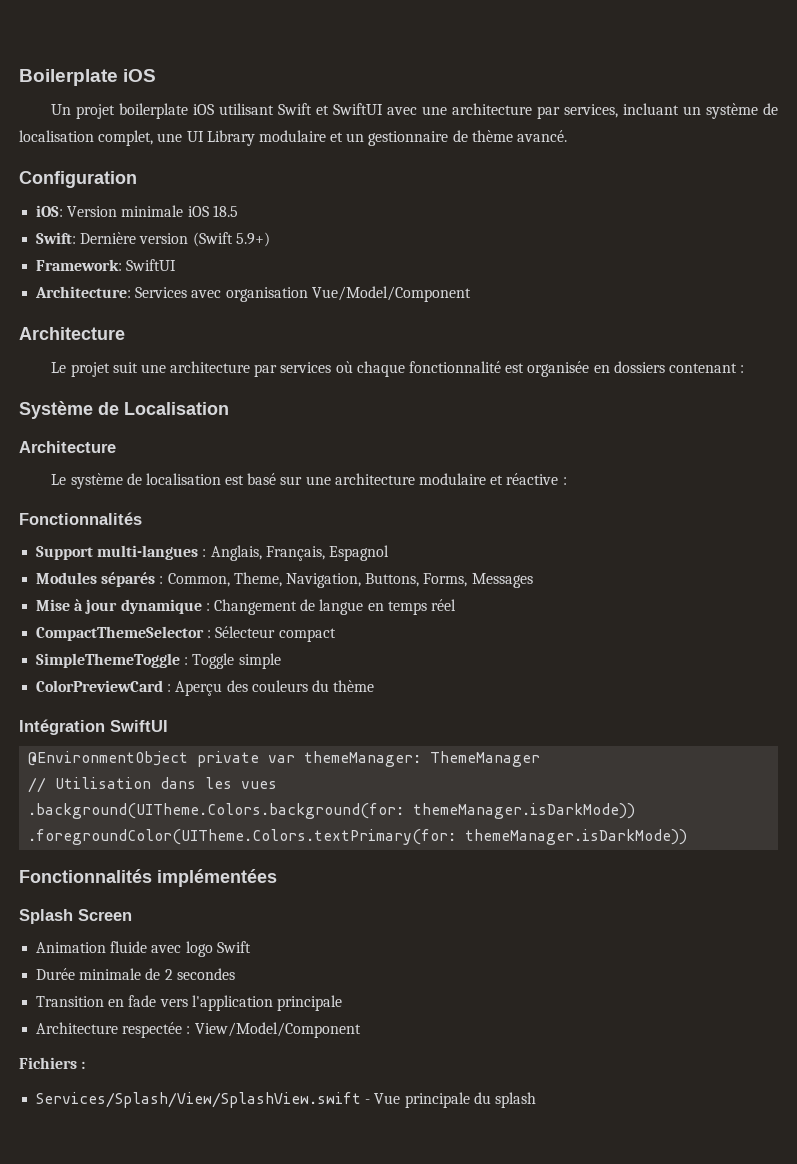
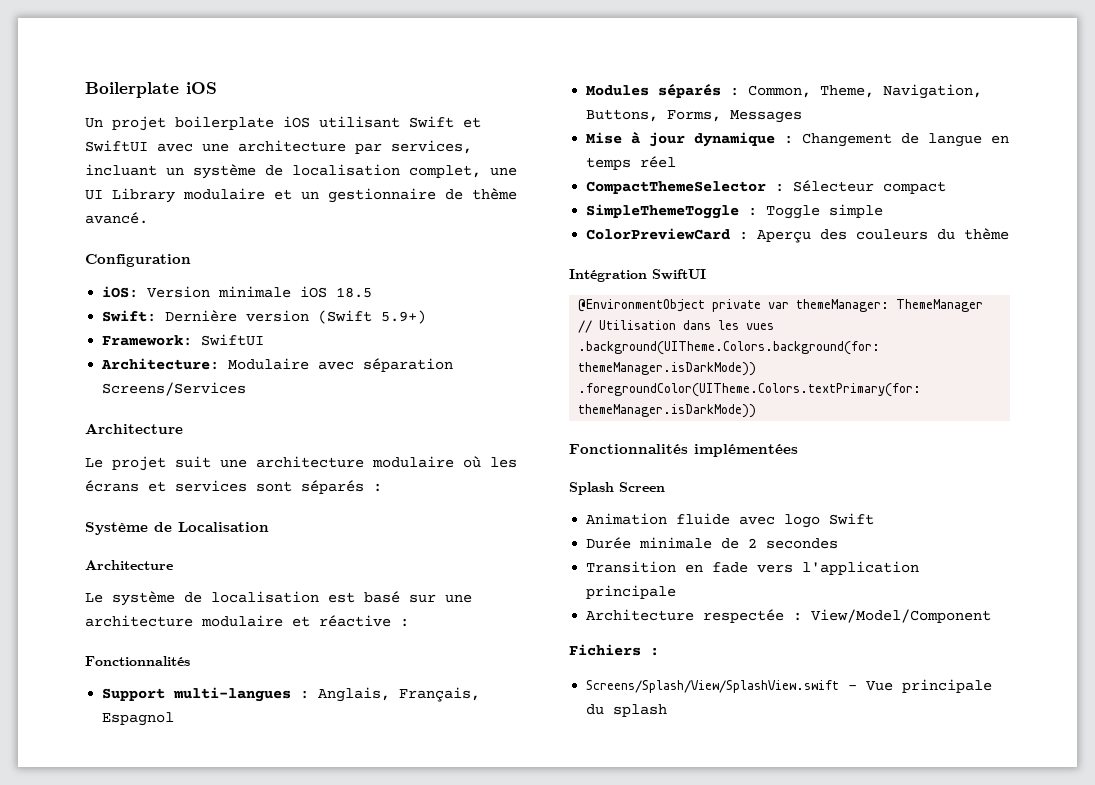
[135,286,471,302] Services avec organisation Vue/Model/Component -> [228,358,454,372] [102,382,247,396] Modulaire avec séparation Screens/Services
[254,361,737,377] par services où chaque fonctionnalité est organisée en dossiers contenant -> [372,456,517,468] [85,480,364,494] modulaire où les écrans et services sont séparés
[36,1092,362,1108] Services/Splash/View/SplashView.swift -> [586,680,840,693] Screens/Splash/View/SplashView.swift

